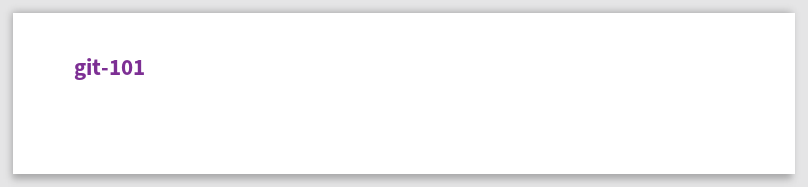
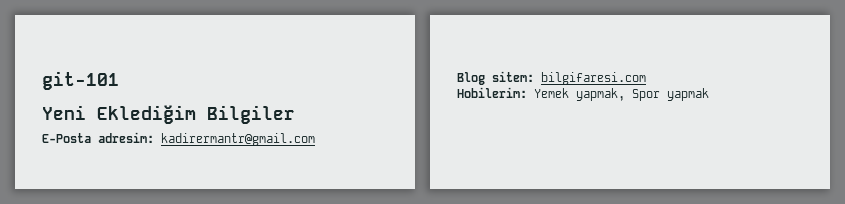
(145, 69) none -> [42,105,295,124] [42,132,315,146] [457,71,646,85] [457,87,709,101] // Yeni Eklediğim Bilgiler // E-Posta adresim: kadirermantr@gmail.com // Blog sitem: bilgifaresi.com // Hobilerim: Yemek yapmak, Spor yapmak

